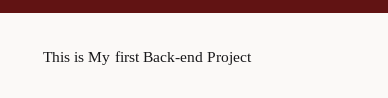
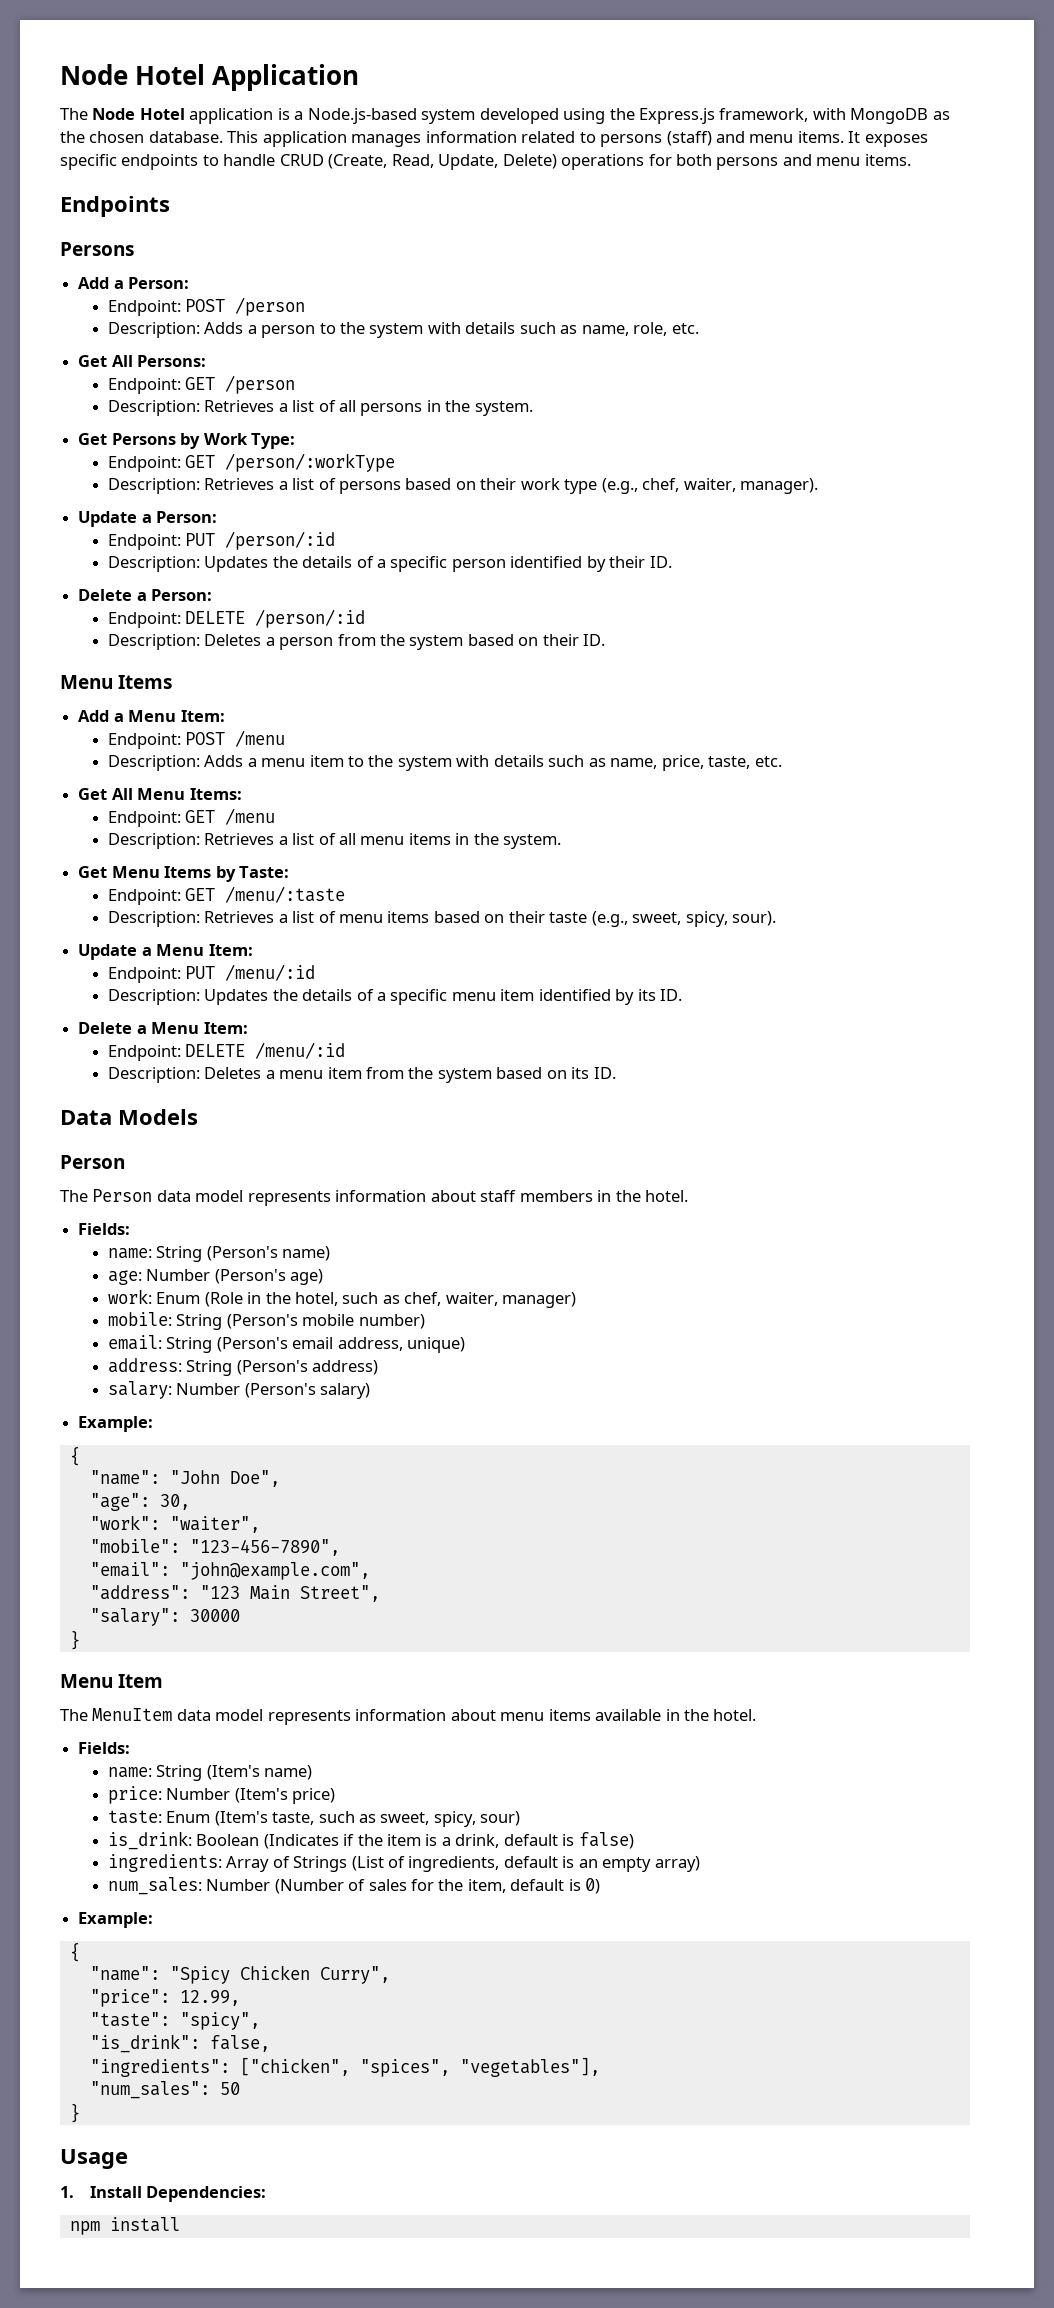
[43,51,252,65] This is My first Back-end Project -> [60,64,360,91] [60,108,950,124] [60,131,928,147] [60,154,911,170] [60,196,170,217] [60,242,134,256] [78,277,190,289] [107,297,306,316] [107,322,699,338] [78,355,207,367] [107,375,296,394] [107,400,533,416] [78,433,295,449] [107,453,396,472] [107,478,819,494] [78,511,218,527] [107,531,336,550] [107,556,672,572] [78,589,213,601] [107,609,366,628] [107,634,606,650] [60,675,173,689] [78,710,225,722] [107,730,286,749] [107,755,782,771] [78,788,242,800] [107,808,276,827] [107,833,562,849] [78,866,289,882] [107,886,346,905] [107,911,777,927] [78,944,253,960] [107,964,316,983] [107,989,683,1005] [78,1022,248,1034] [107,1042,346,1061] [107,1067,616,1083] [60,1109,198,1125] [60,1155,125,1169] [60,1189,689,1206] [78,1223,131,1235] [107,1246,331,1262] [107,1269,324,1285] [107,1289,577,1308] [107,1312,425,1330] [107,1335,466,1353] [107,1358,379,1376] [107,1381,371,1399] [78,1416,154,1432] [69,1446,80,1466] [89,1470,280,1487] [89,1493,190,1511] [89,1515,260,1533] [89,1539,340,1556] [89,1562,370,1580] [89,1585,380,1602] [89,1608,240,1626] [69,1630,80,1650] [60,1674,164,1688] [60,1708,757,1725] [78,1742,131,1754] [107,1765,313,1781] [107,1786,336,1804] [107,1810,521,1827] [107,1831,634,1850] [107,1854,700,1872] [107,1877,601,1895] [78,1912,154,1928] [69,1942,80,1962] [89,1965,390,1984] [89,1989,240,2007] [89,2012,260,2030] [89,2034,270,2053] [89,2057,600,2077] [89,2081,240,2099] [69,2103,80,2123] [60,2149,128,2169] [60,2186,267,2202] [69,2217,180,2235] Node Hotel Application // The Node Hotel application is a Node.js-based system developed using the Express.js framework, with MongoDB as the chosen database. This application manages information related to persons (staff) and menu items. It exposes specific endpoints to handle CRUD (Create, Read, Update, Delete) operations for both persons and menu items. // Endpoints // Persons // Add a Person: // Endpoint: POST /person // Description: Adds a person to the system with details such as name, role, etc. // Get All Persons: // Endpoint: GET /person // Description: Retrieves a list of all persons in the system. // Get Persons by Work Type: // Endpoint: GET /person/:workType // Description: Retrieves a list of persons based on their work type (e.g., chef, waiter, manager). // Update a Person: // Endpoint: PUT /person/:id // Description: Updates the details of a specific person identified by their ID. // Delete a Person: // Endpoint: DELETE /person/:id // Description: Deletes a person from the system based on their ID. // Menu Items // Add a Menu Item: // Endpoint: POST /menu // Description: Adds a menu item to the system with details such as name, price, taste, etc. // Get All Menu Items: // Endpoint: GET /menu // Description: Retrieves a list of all menu items in the system. // Get Menu Items by Taste: // Endpoint: GET /menu/:taste // Description: Retrieves a list of menu items based on their taste (e.g., sweet, spicy, sour). // Update a Menu Item: // Endpoint: PUT /menu/:id // Description: Updates the details of a specific menu item identified by its ID. // Delete a Menu Item: // Endpoint: DELETE /menu/:id // Description: Deletes a menu item from the system based on its ID. // Data Models // Person // The Person data model represents information about staff members in the hotel. // Fields: // name: String (Person's name) // age: Number (Person's age) // work: Enum (Role in the hotel, such as chef, waiter, manager) // mobile: String (Person's mobile number) // email: String (Person's email address, unique) // address: String (Person's address) // salary: Number (Person's salary) // Example: // { // "name": "John Doe", // "age": 30, // "work": "waiter", // "mobile": "123-456-7890", // "email": "john@example.com", // "address": "123 Main Street", // "salary": 30000 // } // Menu Item // The MenuItem data model represents information about menu items available in the hotel. // Fields: // name: String (Item's name) // price: Number (Item's price) // taste: Enum (Item's taste, such as sweet, spicy, sour) // is_drink: Boolean (Indicates if the item is a drink, default is false) // ingredients: Array of Strings (List of ingredients, default is an empty array) // num_sales: Number (Number of sales for the item, default is 0) // Example: // { // "name": "Spicy Chicken Curry", // "price": 12.99, // "taste": "spicy", // "is_drink": false, // "ingredients": ["chicken", "spices", "vegetables"], // "num_sales": 50 // } // Usage // 1. Install Dependencies: // npm install

